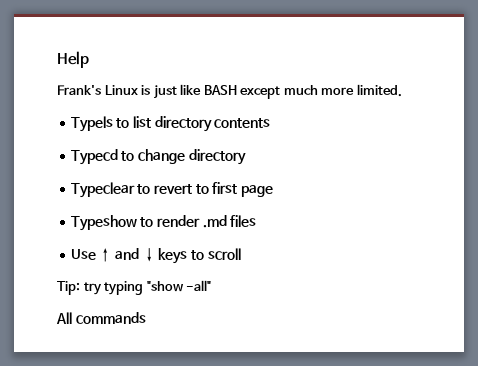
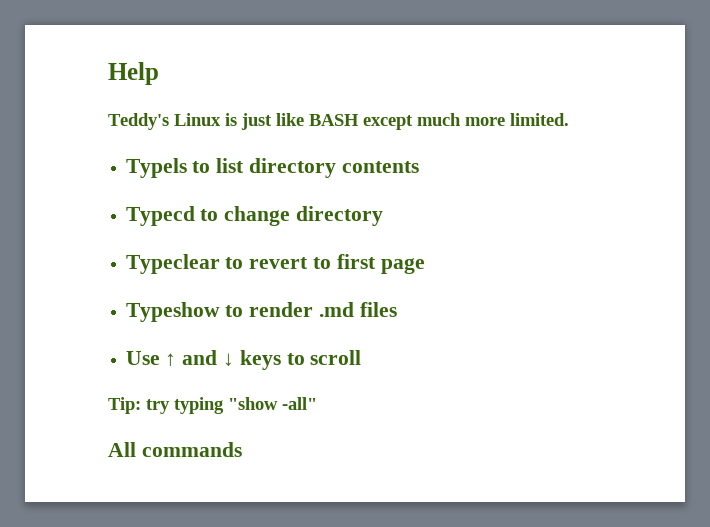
[57,85,101,95] Frank's -> [108,113,169,130] Teddy's

